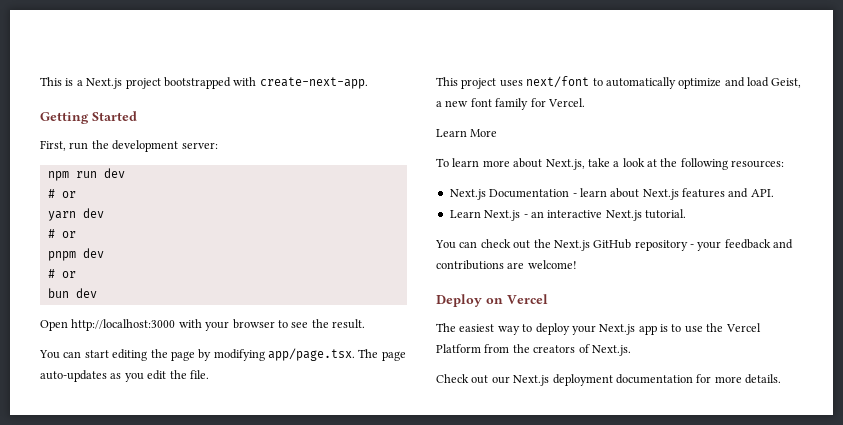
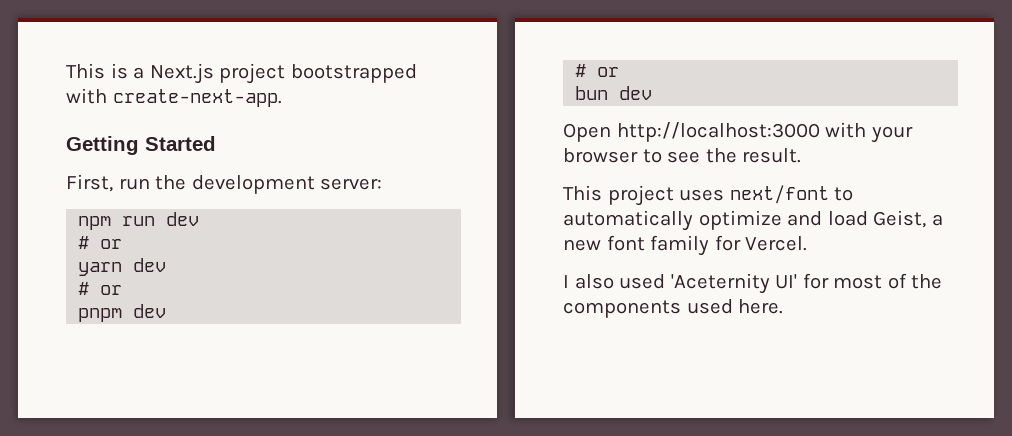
[39,348,406,361] [40,370,209,382] // You can start editing the page by modifying app/page.tsx. The page auto-updates as you edit the file. -> (802, 155) none
[436,129,498,137] [436,158,785,170] [449,188,774,200] [449,209,686,221] [435,239,794,251] [436,260,577,270] [436,294,548,307] [436,323,761,335] [436,344,631,356] [436,374,781,386] Learn More // To learn more about Next.js, take a look at the following resources: // Next.js Documentation - learn about Next.js features and API. // Learn Next.js - an interactive Next.js tutorial. // You can check out the Next.js GitHub repository - your feedback and contributions are welcome! // Deploy on Vercel // The easiest way to deploy your Next.js app is to use the Vercel Platform from the creators of Next.js. // Check out our Next.js deployment documentation for more details. -> [563,273,943,294] [563,299,784,318] I also used 'Aceternity UI' for most of the components used here.

